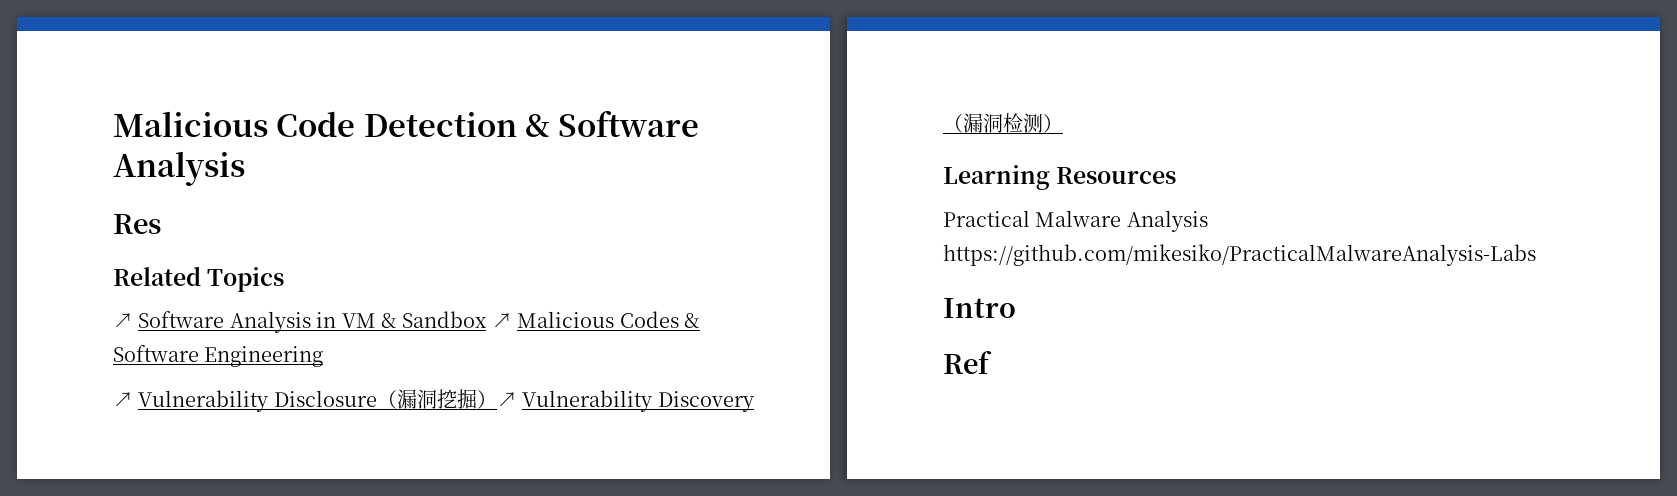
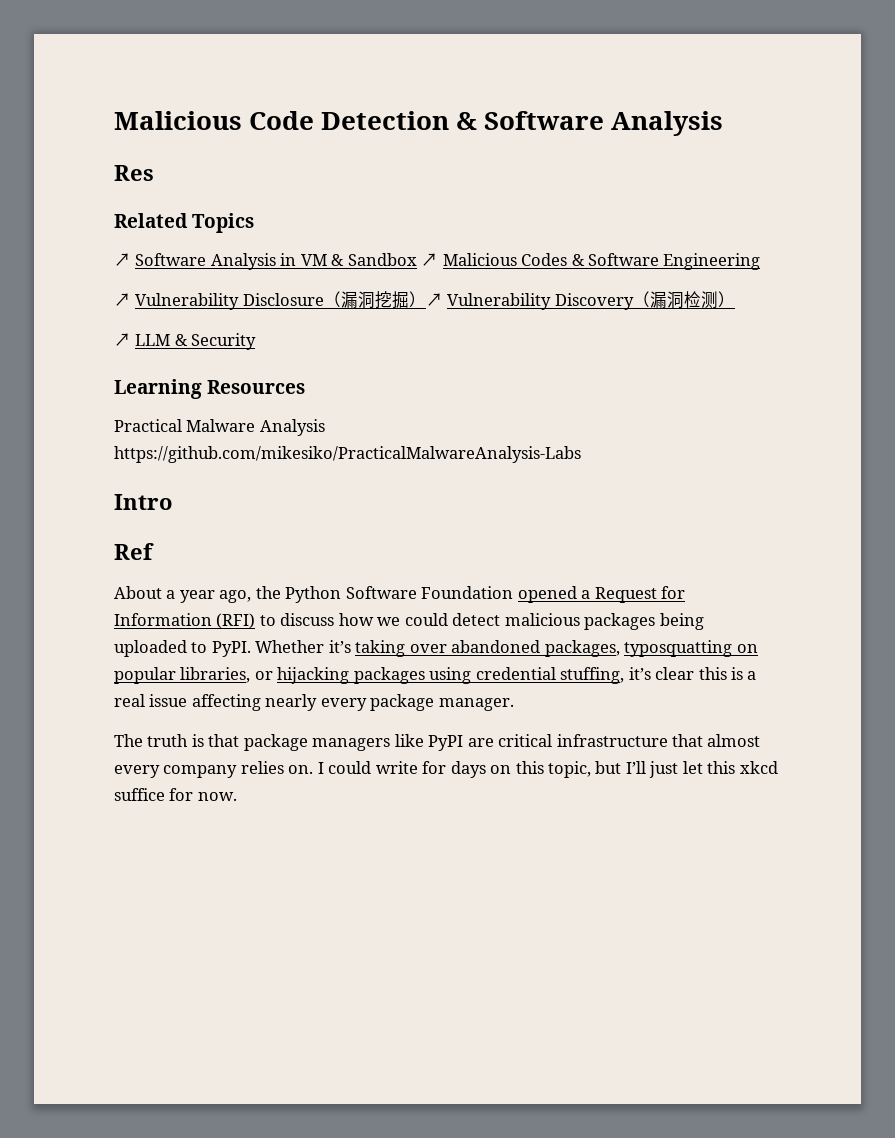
(1063, 123) none -> [114,333,257,350] // ↗ LLM & Security
(992, 362) none -> [114,586,686,603] [114,613,704,630] [114,640,758,657] [114,667,757,684] [114,694,514,711] [114,734,761,751] [114,761,778,778] [114,788,237,801] // About a year ago, the Python Software Foundation opened a Request for Information (RFI) to discuss how we could detect malicious packages being uploaded to PyPI. Whether it’s taking over abandoned packages, typosquatting on popular libraries, or hijacking packages using credential stuffing, it’s clear this is a real issue affecting nearly every package manager. // The truth is that package managers like PyPI are critical infrastructure that almost every company relies on. I could write for days on this topic, but I’ll just let this xkcd suffice for now.

